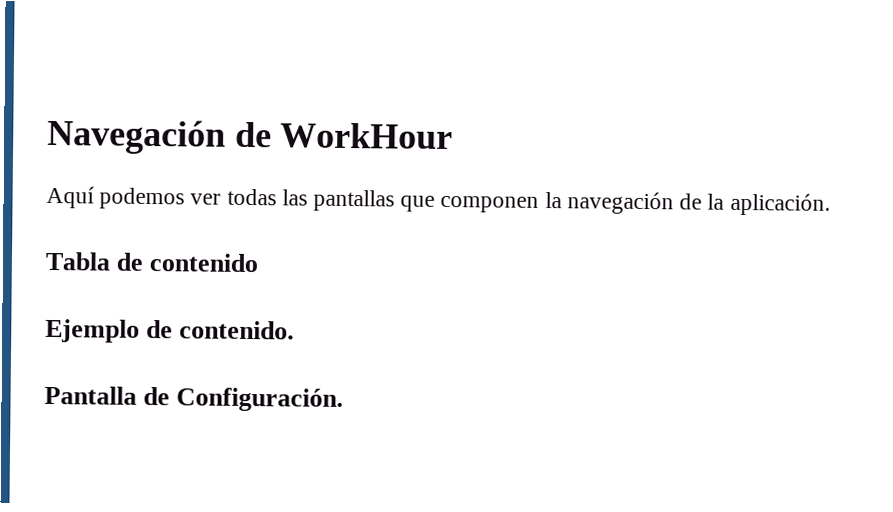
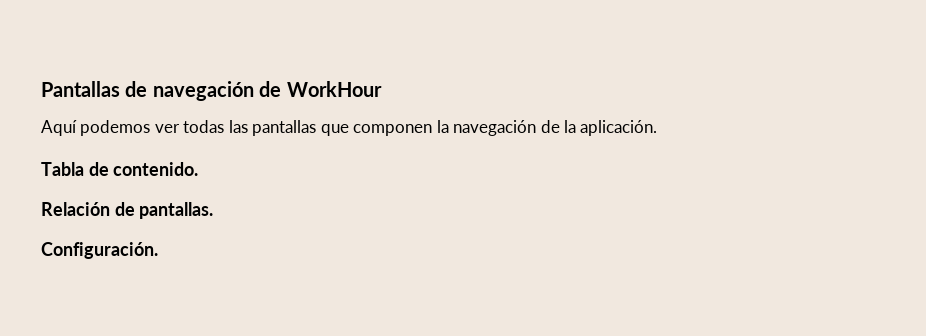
[47,118,226,155] Navegación -> [41,81,254,101] Pantallas de navegación
[149,252,260,273] [45,318,296,343] [44,385,171,406] contenido // Ejemplo de contenido. // Pantalla de -> [113,162,199,176] [41,202,214,219] contenido. // Relación de pantallas. //

